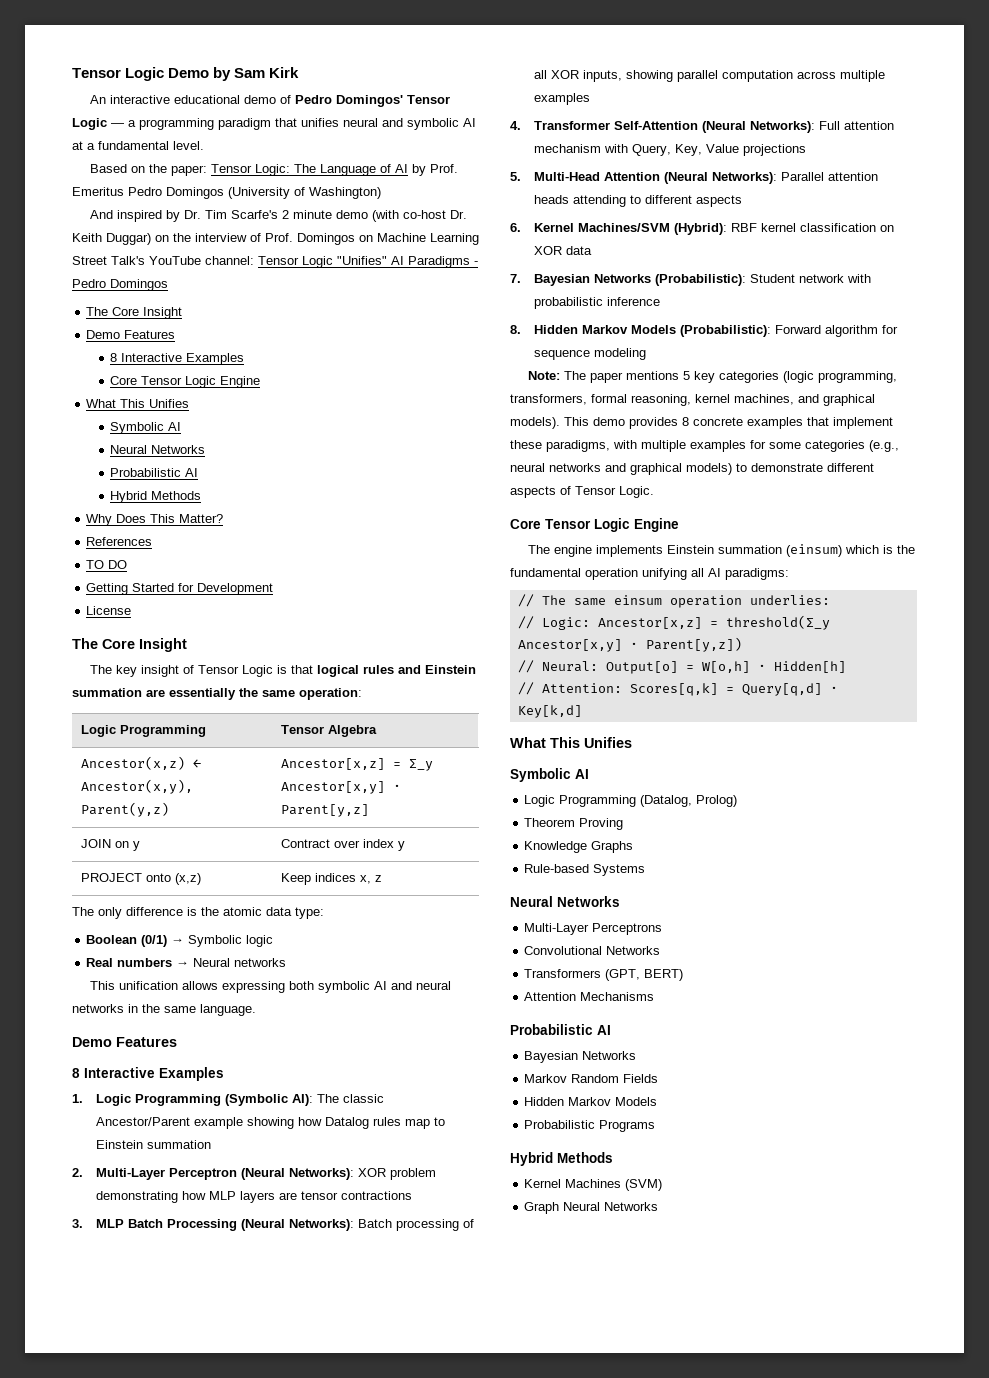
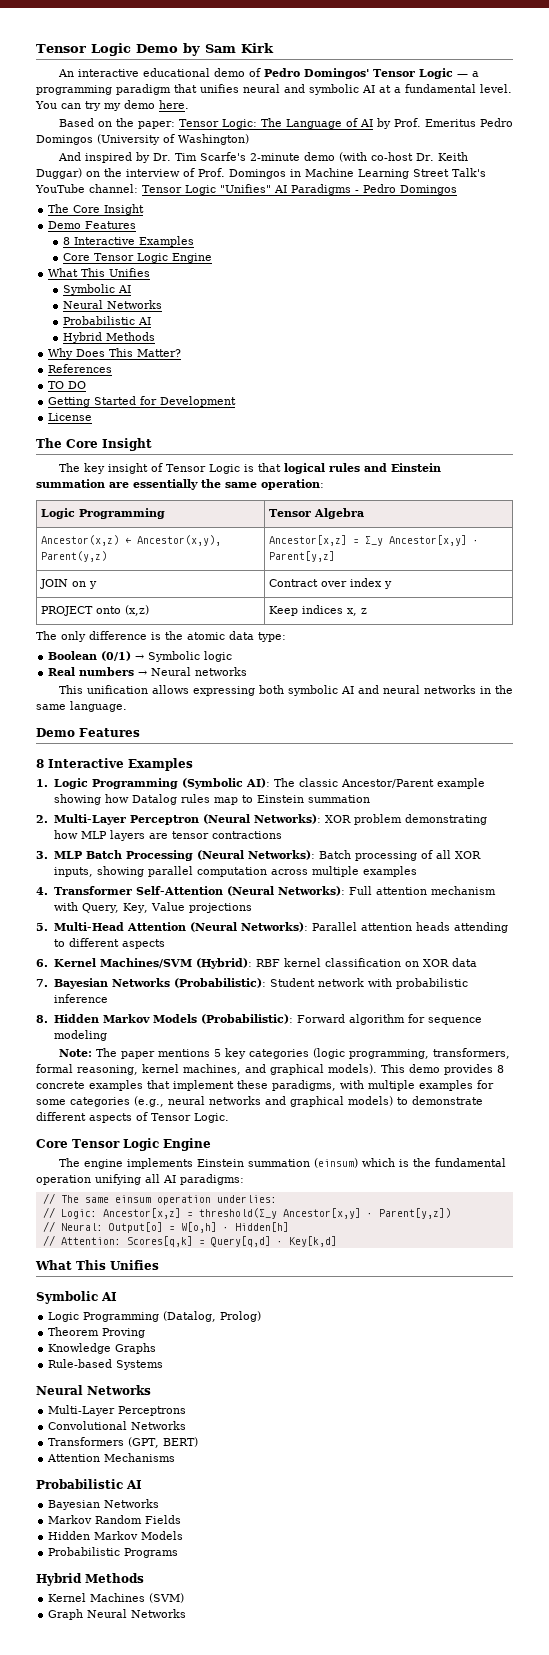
(204, 145) none -> [35,100,189,111] You can try my demo here.
[282,210,333,219] 2 minute -> [249,153,300,161] 2-minute
[359,235,373,242] on -> [290,169,301,177] in

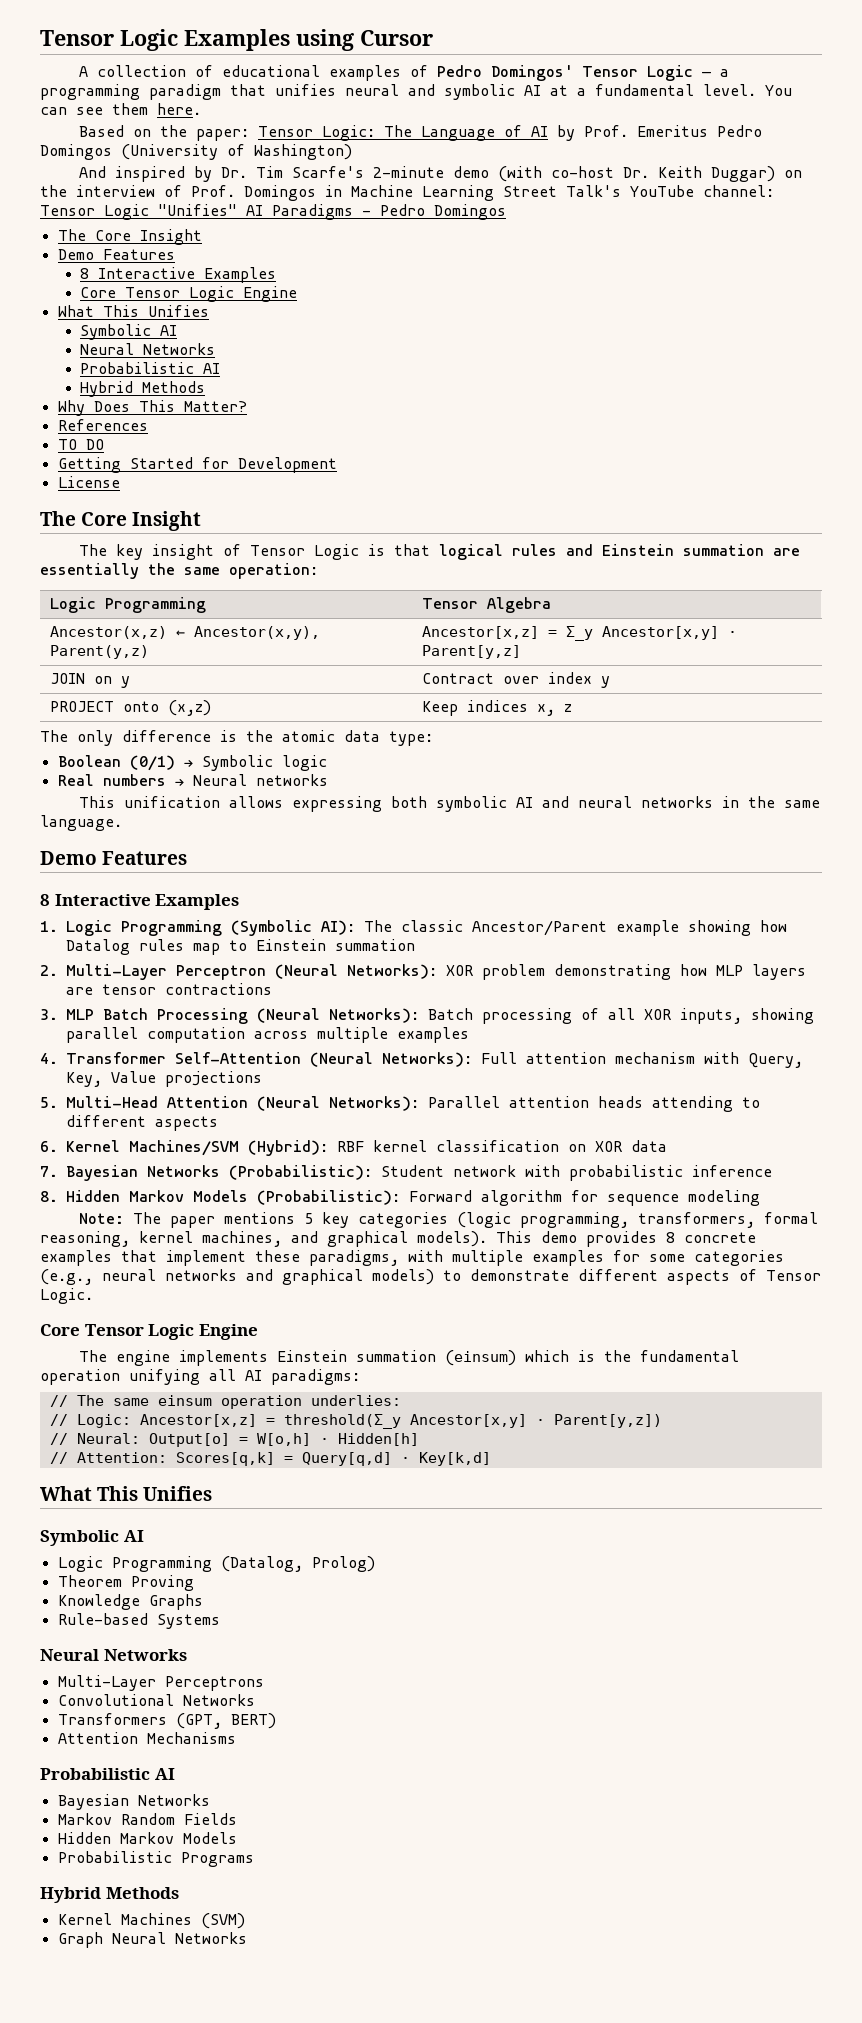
[36,43,274,56] [57,68,245,77] Tensor Logic Demo by Sam Kirk // An interactive educational demo -> [40,29,433,51] [79,65,402,81] Tensor Logic Examples using Cursor // A collection of educational examples
[85,100,155,111] try my demo -> [76,103,148,115] see them

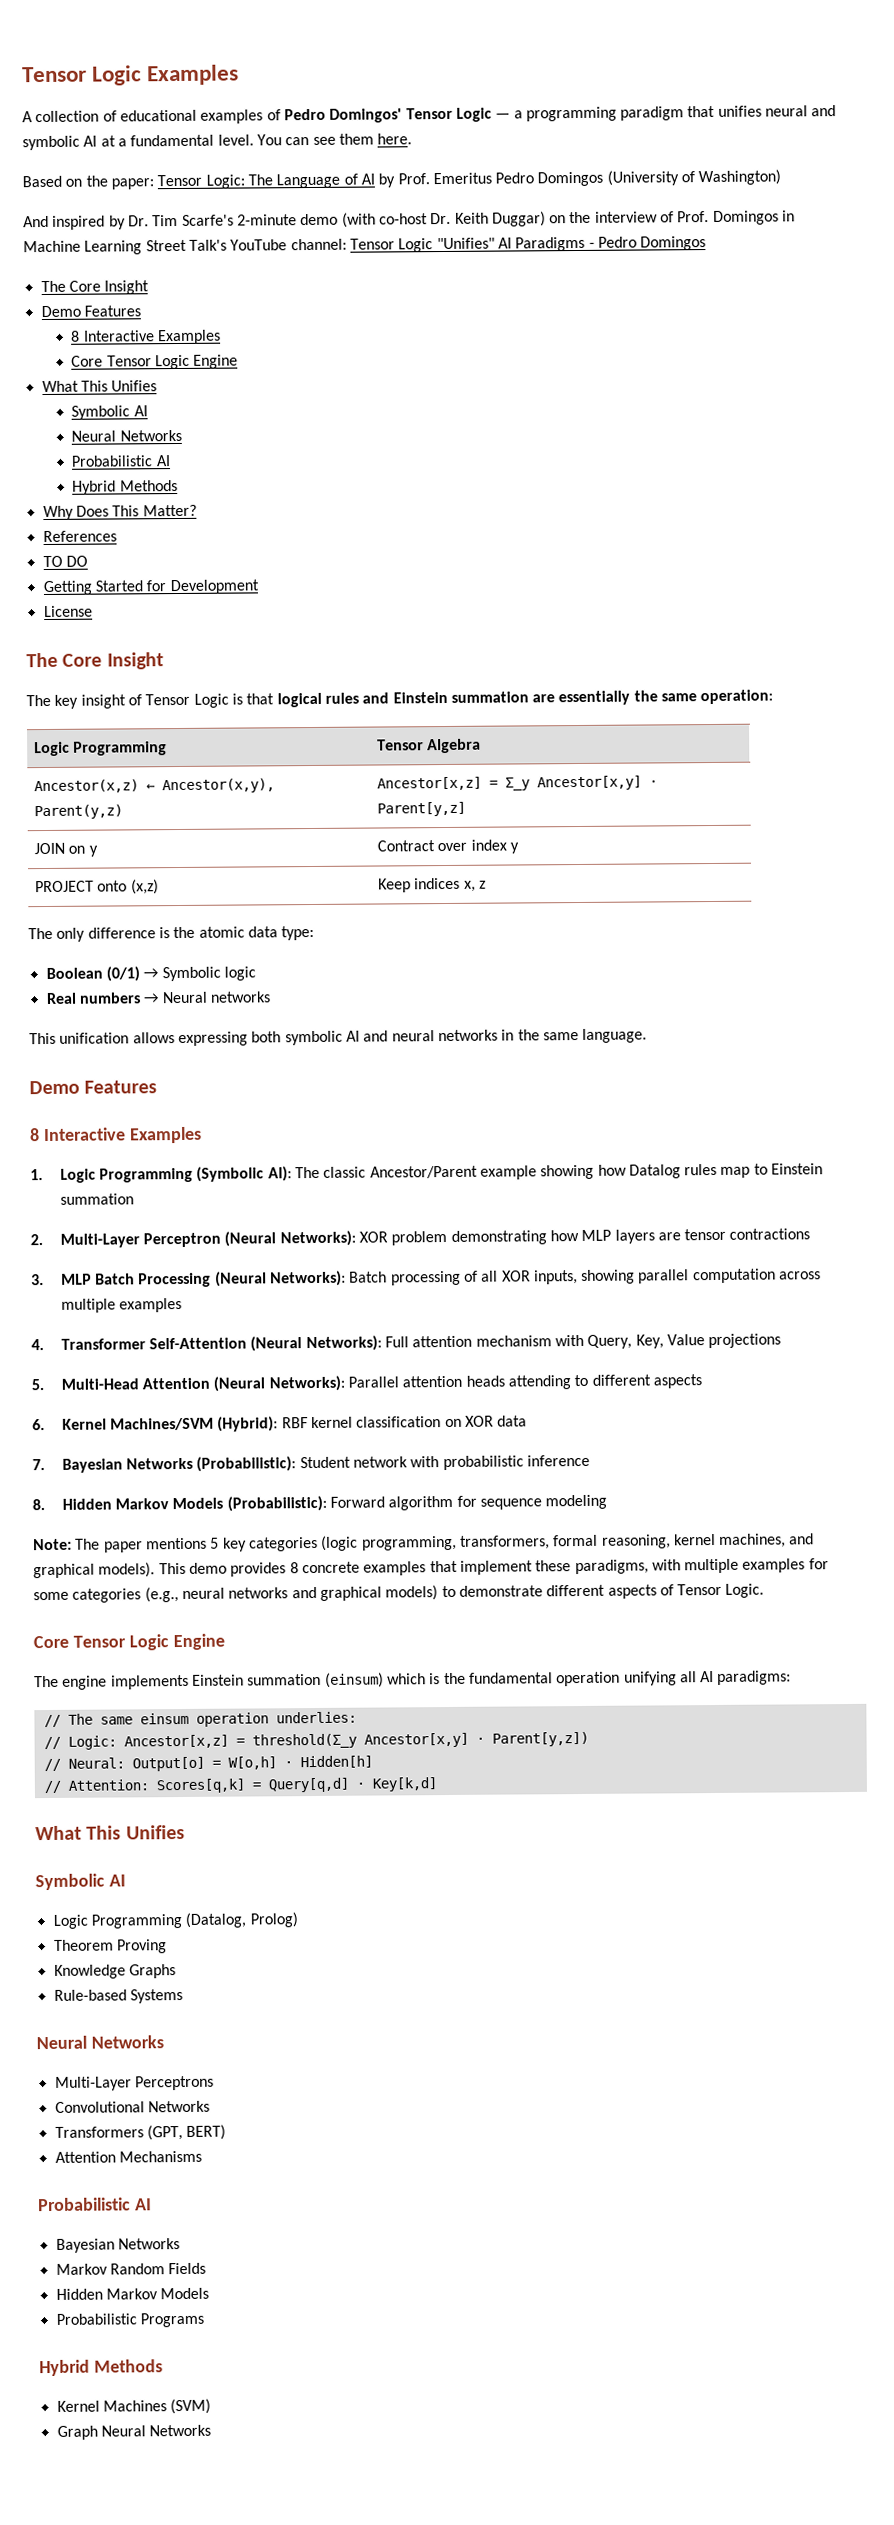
[296,29,433,51] using Cursor -> (240, 75) none

